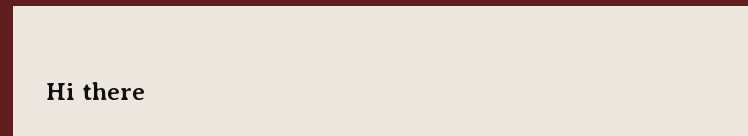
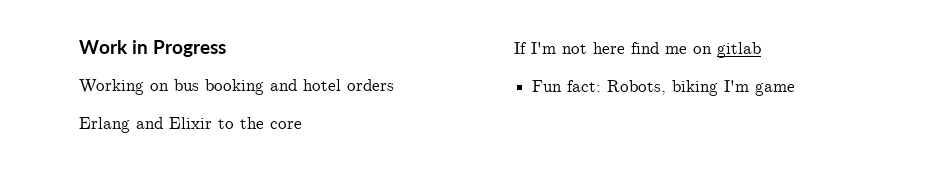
[46,82,145,100] Hi there -> [79,40,226,57] [79,79,394,95] [79,117,302,133] [514,42,761,58] [532,80,796,96] Work in Progress // Working on bus booking and hotel orders // Erlang and Elixir to the core // If I'm not here find me on gitlab // Fun fact: Robots, biking I'm game

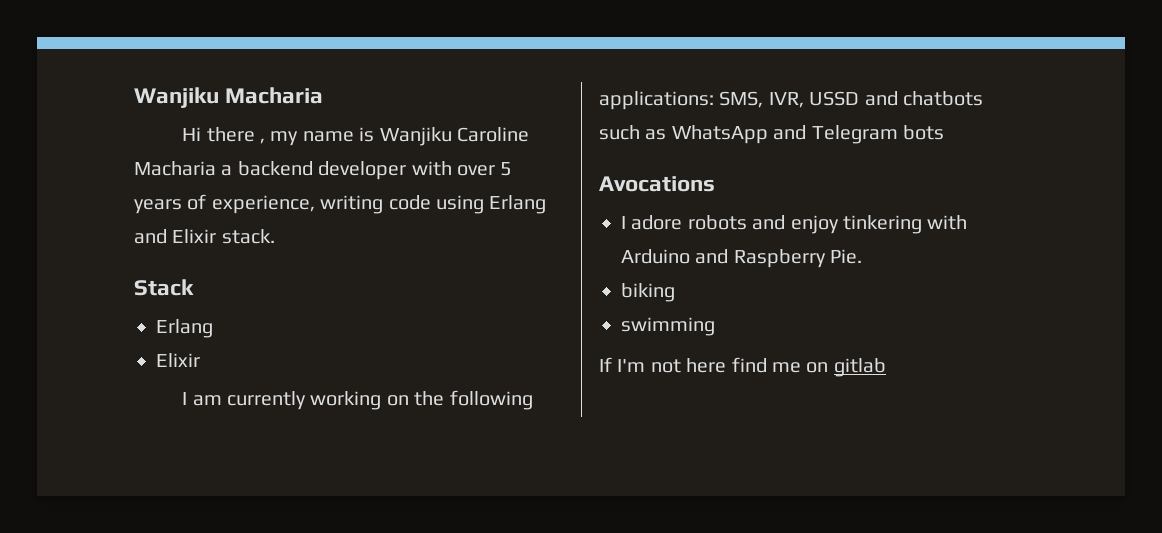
[79,40,226,57] [79,79,394,95] [79,117,302,133] Work in Progress // Working on bus booking and hotel orders // Erlang and Elixir to the core -> [134,87,324,108] [182,127,529,146] [134,161,513,180] [134,194,547,214] [134,229,275,244] [134,279,194,296] [156,319,213,338] [156,353,200,367] [182,390,533,410] [599,91,983,110] [599,125,944,144] [599,176,715,192] [621,215,968,234] [621,249,863,268] [621,283,675,302] [621,317,715,336] Wanjiku Macharia // Hi there , my name is Wanjiku Caroline Macharia a backend developer with over 5 years of experience, writing code using Erlang and Elixir stack. // Stack // Erlang // Elixir // I am currently working on the following applications: SMS, IVR, USSD and chatbots such as WhatsApp and Telegram bots // Avocations // I adore robots and enjoy tinkering with Arduino and Raspberry Pie. // biking // swimming
[532,80,796,96] // Fun fact: Robots, biking I'm game -> (886, 367) none

